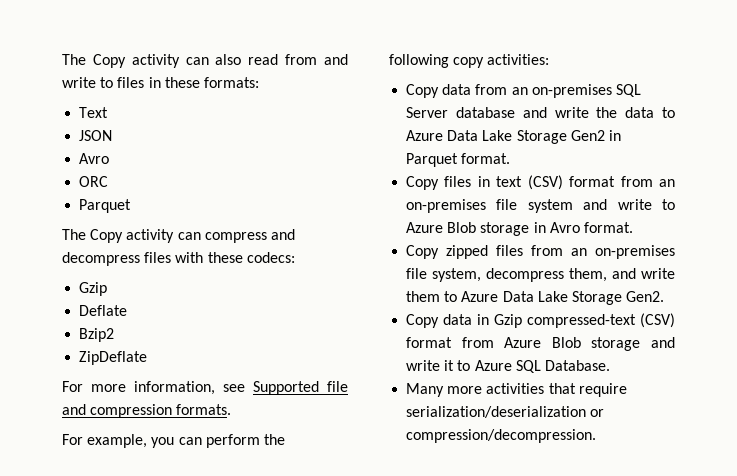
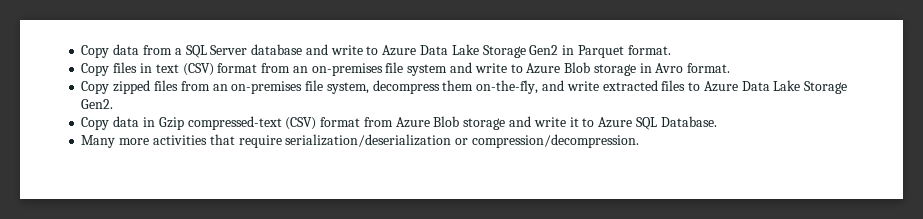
[62,54,348,68] [62,77,259,88] [79,107,109,118] [79,130,113,141] [79,153,110,164] [79,176,109,187] [79,199,132,213] [62,229,295,243] [62,252,295,266] [79,282,108,296] [79,305,128,316] [79,328,115,342] [79,351,148,365] [62,381,348,395] [62,404,232,418] [62,434,285,448] [389,54,550,68] The Copy activity can also read from and write to files in these formats: // Text // JSON // Avro // ORC // Parquet // The Copy activity can compress and decompress files with these codecs: // Gzip // Deflate // Bzip2 // ZipDeflate // For more information, see Supported file and compression formats. // For example, you can perform the following copy activities: // -> (81, 51) none
[511,84,612,98] an on-premises -> [174,48,182,55] a
[596,107,655,118] the data -> (363, 50) none
[569,268,675,282] [406,291,441,302] them, and write them -> [442,80,686,94] them on-the-fly, and write extracted files

